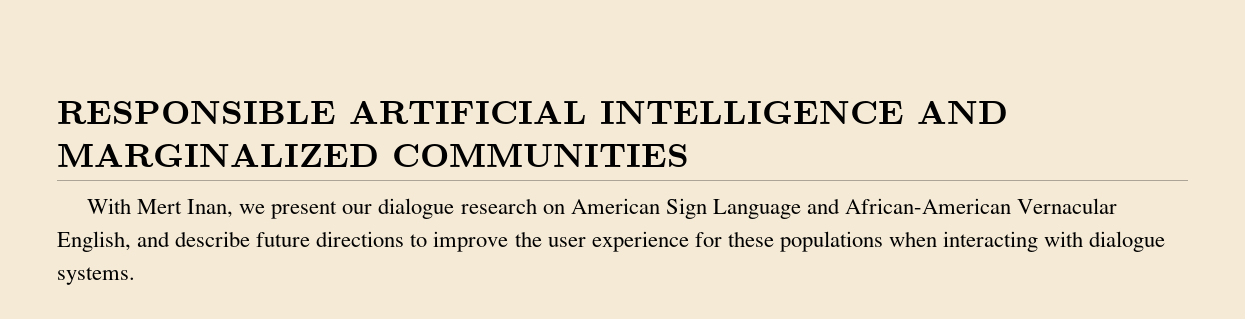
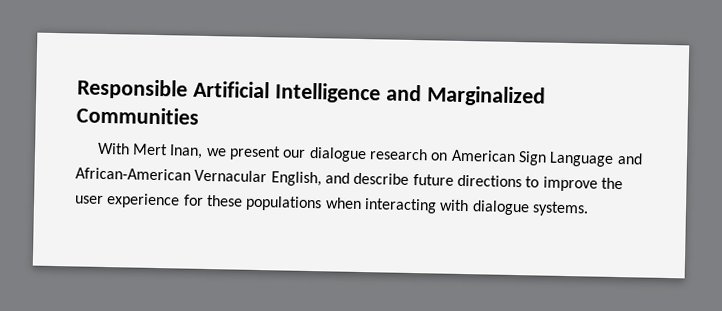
[57,101,1008,124] [57,143,689,167] RESPONSIBLE ARTIFICIAL INTELLIGENCE AND MARGINALIZED COMMUNITIES -> [77,78,546,107] [76,106,199,125] Responsible Artificial Intelligence and Marginalized Communities

